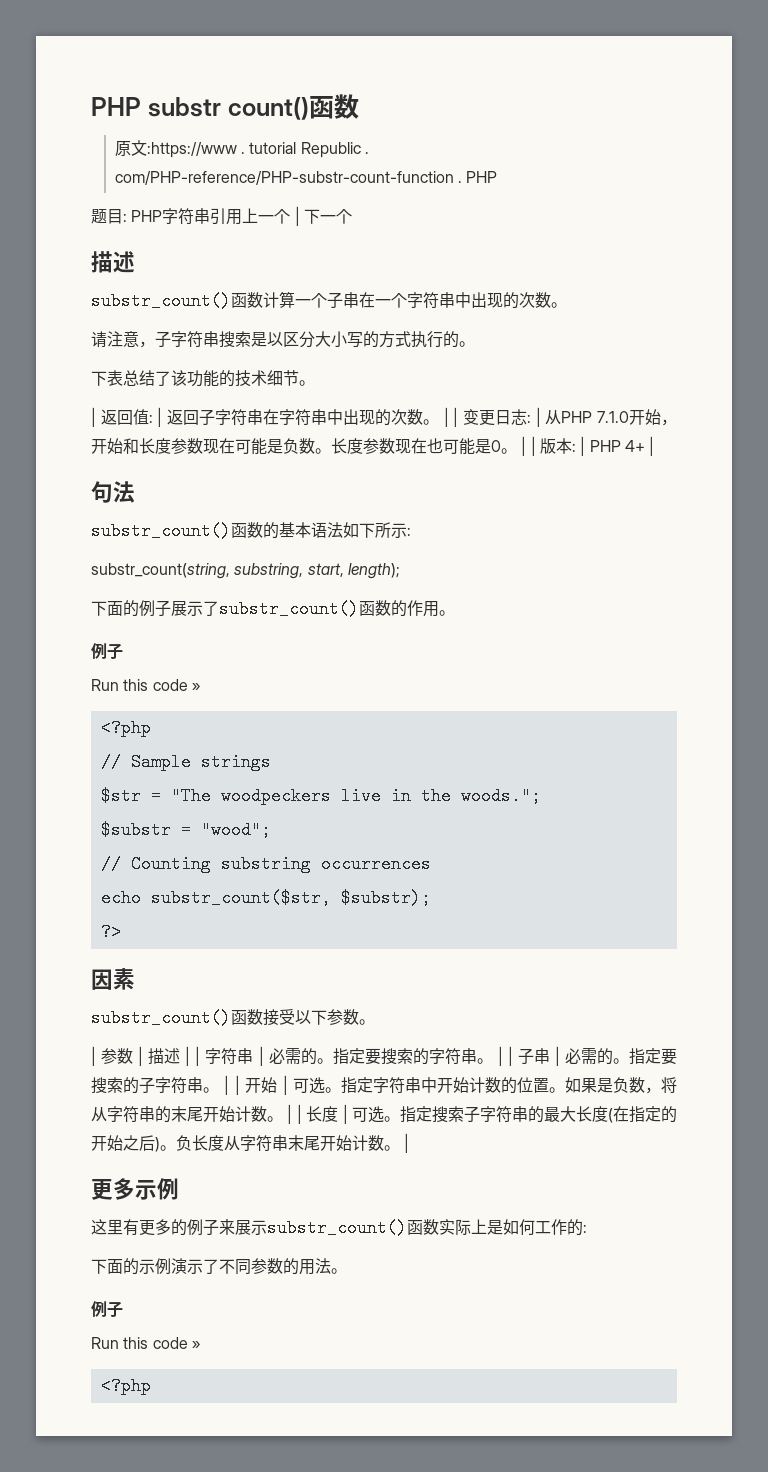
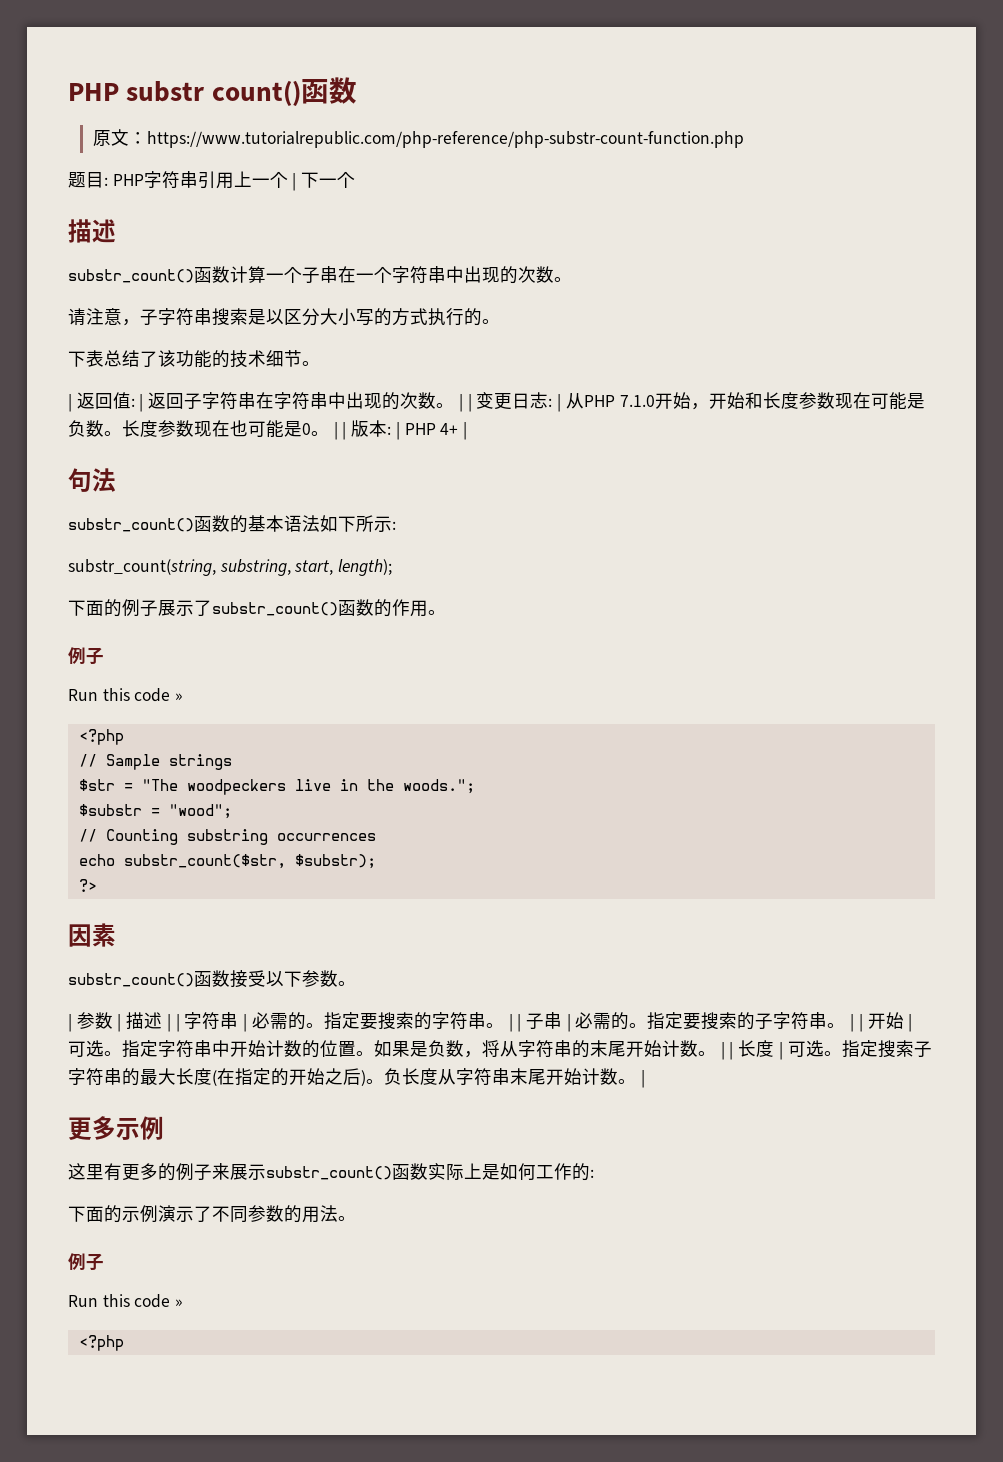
[146,142,370,158] [114,171,498,185] :https://www . tutorial Republic . com/PHP-reference/PHP-substr-count-function . PHP -> [128,131,744,148] ：https://www.tutorialrepublic.com/php-reference/php-substr-count-function.php

